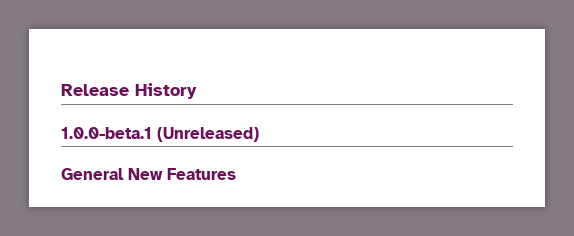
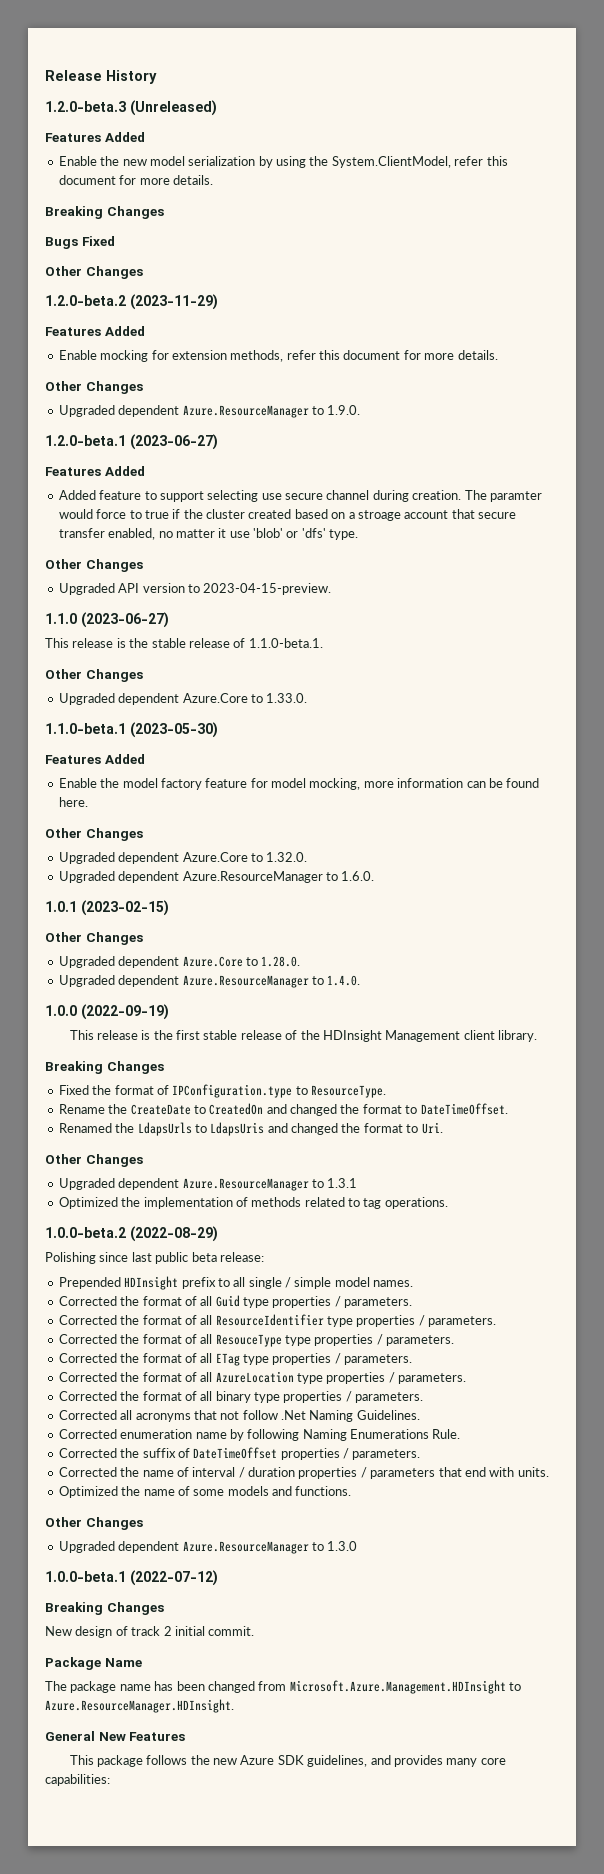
[61,127,259,142] [61,168,236,180] 1.0.0-beta.1 (Unreleased) // General New Features -> [45,100,217,116] [45,132,145,142] [58,156,508,168] [58,175,213,185] [45,206,164,219] [45,236,115,249] [45,266,143,279] [45,294,218,310] [45,326,145,336] [58,350,498,362] [45,381,143,394] [58,405,361,418] [45,434,218,450] [45,466,145,476] [58,490,542,502] [58,509,516,521] [58,528,359,540] [45,559,143,572] [58,583,332,595] [45,612,169,628] [45,638,323,648] [45,669,143,682] [58,693,308,705] [45,722,218,738] [45,754,145,764] [58,778,540,790] [58,797,88,807] [45,828,143,841] [58,852,308,864] [58,871,375,883] [45,900,169,916] [45,932,143,945] [58,956,301,968] [58,975,361,988] [45,1004,169,1020] [69,1030,538,1042] [45,1061,164,1074] [58,1084,386,1098] [58,1103,508,1116] [58,1122,443,1136] [45,1154,143,1167] [58,1178,358,1191] [58,1197,448,1209] [45,1226,218,1242] [45,1252,264,1264] [58,1276,414,1290] [58,1295,413,1308] [58,1314,497,1327] [58,1334,455,1347] [58,1353,413,1366] [58,1371,467,1384] [58,1391,424,1403] [58,1410,420,1422] [58,1429,461,1441] [58,1447,421,1460] [58,1467,549,1479] [58,1486,352,1498] [45,1517,143,1530] [58,1541,358,1554] [45,1570,218,1586] [45,1602,164,1615] [45,1626,255,1638] [45,1657,142,1670] [45,1680,521,1694] [45,1699,234,1713] [45,1731,186,1741] [69,1755,506,1767] [45,1774,110,1786] 1.2.0-beta.3 (Unreleased) // Features Added // Enable the new model serialization by using the System.ClientModel, refer this document for more details. // Breaking Changes // Bugs Fixed // Other Changes // 1.2.0-beta.2 (2023-11-29) // Features Added // Enable mocking for extension methods, refer this document for more details. // Other Changes // Upgraded dependent Azure.ResourceManager to 1.9.0. // 1.2.0-beta.1 (2023-06-27) // Features Added // Added feature to support selecting use secure channel during creation. The paramter would force to true if the cluster created based on a stroage account that secure transfer enabled, no matter it use 'blob' or 'dfs' type. // Other Changes // Upgraded API version to 2023-04-15-preview. // 1.1.0 (2023-06-27) // This release is the stable release of 1.1.0-beta.1. // Other Changes // Upgraded dependent Azure.Core to 1.33.0. // 1.1.0-beta.1 (2023-05-30) // Features Added // Enable the model factory feature for model mocking, more information can be found here. // Other Changes // Upgraded dependent Azure.Core to 1.32.0. // Upgraded dependent Azure.ResourceManager to 1.6.0. // 1.0.1 (2023-02-15) // Other Changes // Upgraded dependent Azure.Core to 1.28.0. // Upgraded dependent Azure.ResourceManager to 1.4.0. // 1.0.0 (2022-09-19) // This release is the first stable release of the HDInsight Management client library. // Breaking Changes // Fixed the format of IPConfiguration.type to ResourceType. // Rename the CreateDate to CreatedOn and changed the format to DateTimeOffset. // Renamed the LdapsUrls to LdapsUris and changed the format to Uri. // Other Changes // Upgraded dependent Azure.ResourceManager to 1.3.1 // Optimized the implementation of methods related to tag operations. // 1.0.0-beta.2 (2022-08-29) // Polishing since last public beta release: // Prepended HDInsight prefix to all single / simple model names. // Corrected the format of all Guid type properties / parameters. // Corrected the format of all ResourceIdentifier type properties / parameters. // Corrected the format of all ResouceType type properties / parameters. // Corrected the format of all ETag type properties / parameters. // Corrected the format of all AzureLocation type properties / parameters. // Corrected the format of all binary type properties / parameters. // Corrected all acronyms that not follow .Net Naming Guidelines. // Corrected enumeration name by following Naming Enumerations Rule. // Corrected the suffix of DateTimeOffset properties / parameters. // Corrected the name of interval / duration properties / parameters that end with units. // Optimized the name of some models and functions. // Other Changes // Upgraded dependent Azure.ResourceManager to 1.3.0 // 1.0.0-beta.1 (2022-07-12) // Breaking Changes // New design of track 2 initial commit. // Package Name // The package name has been changed from Microsoft.Azure.Management.HDInsight to Azure.ResourceManager.HDInsight. // General New Features // This package follows the new Azure SDK guidelines, and provides many core capabilities:

